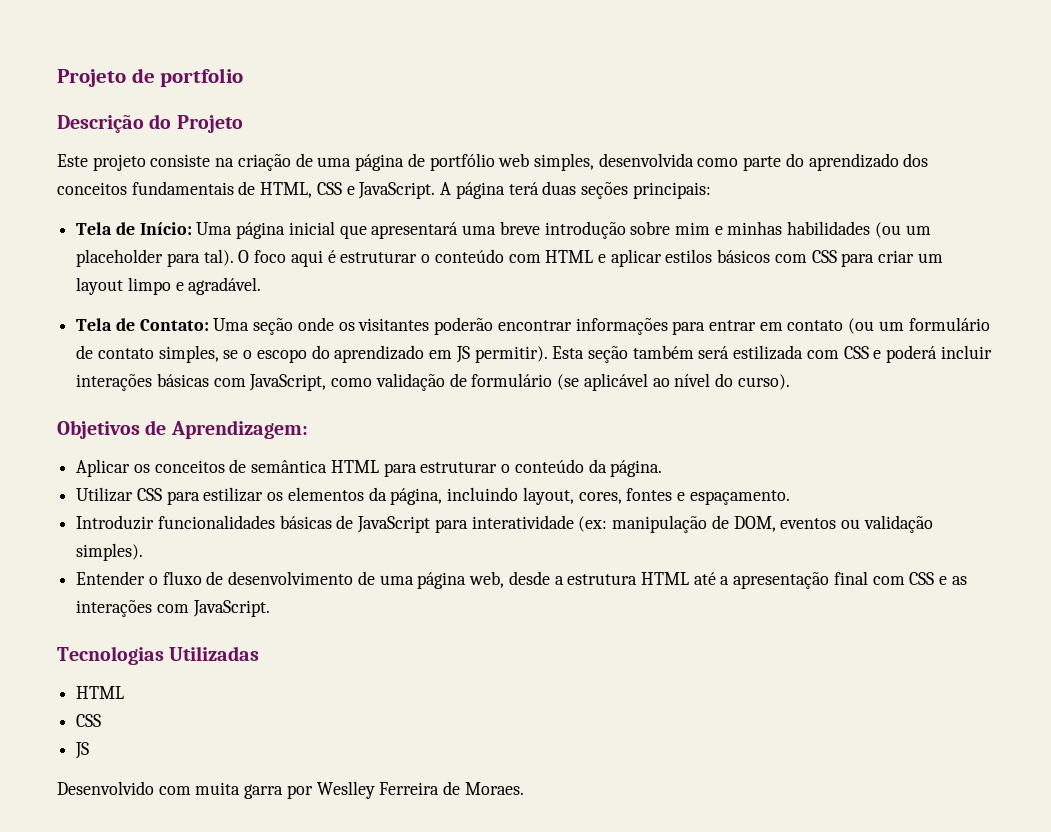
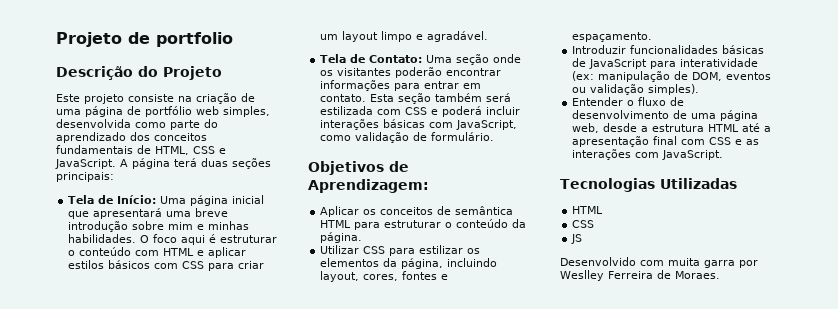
[787,221,931,238] [76,249,234,267] habilidades (ou um placeholder para tal). -> [68,234,137,243] habilidades.
[787,317,990,334] [76,345,548,363] contato (ou um formulário de contato simples, se o escopo do aprendizado em JS permitir). -> [320,94,367,102] contato.
[471,373,790,391] formulário (se aplicável ao nível do curso). -> [431,132,495,141] formulário.

